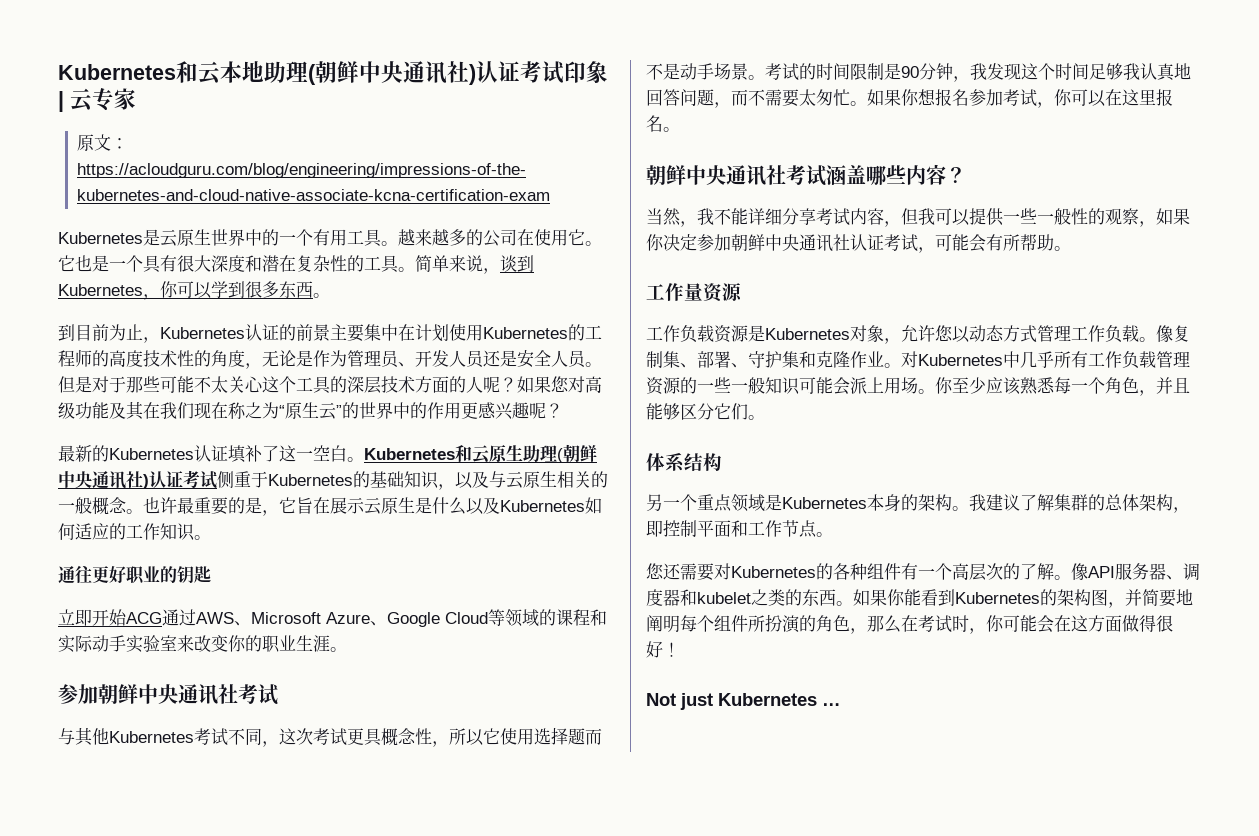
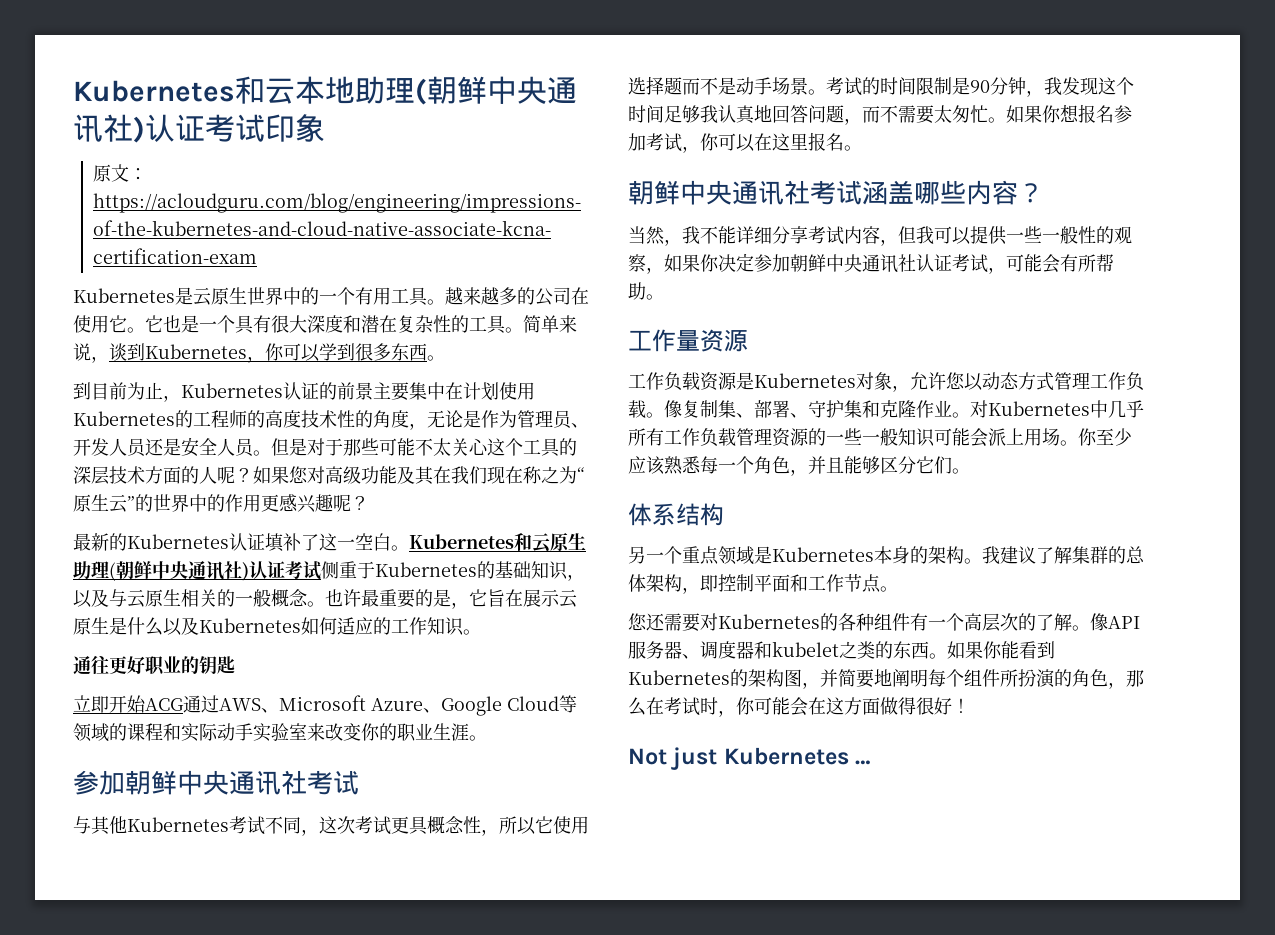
[58,88,136,112] | 云专家 -> (325, 128) none

